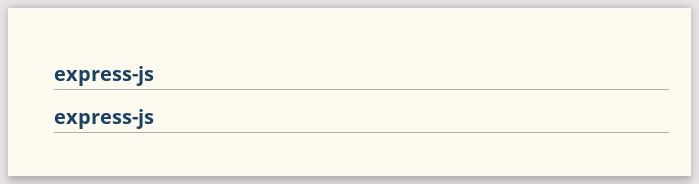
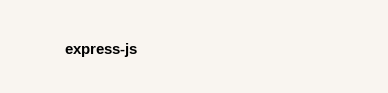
[54,66,154,86] [54,109,154,129] express-js // express-js -> [65,43,137,57] express-js

